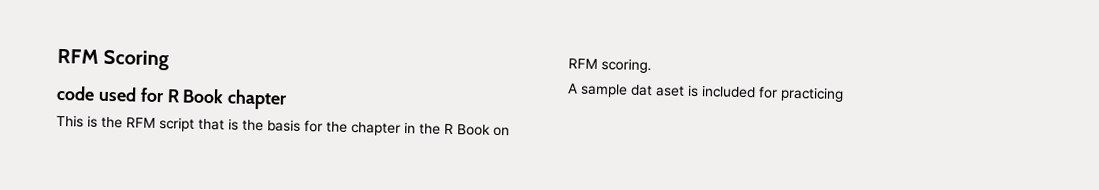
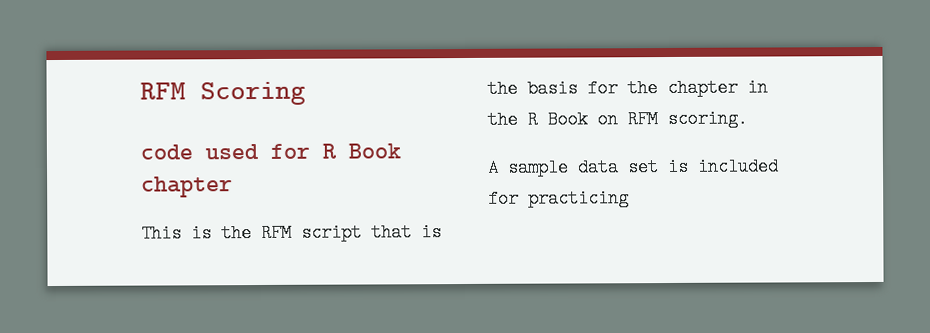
[631,84,685,97] dat aset -> [577,158,659,177] data set

